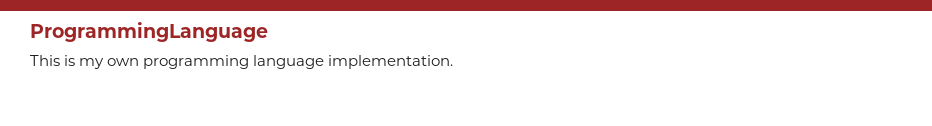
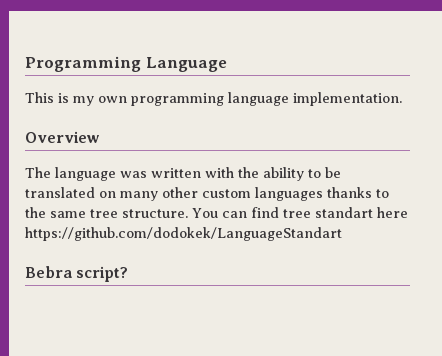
[30,22,268,42] ProgrammingLanguage -> [25,56,227,72] Programming Language
(454, 62) none -> [25,131,100,143] [25,167,341,181] [25,187,389,201] [25,207,408,218] [25,227,342,241] [25,266,129,282] // Overview // The language was written with the ability to be translated on many other custom languages thanks to the same tree structure. You can find tree standart here https://github.com/dodokek/LanguageStandart // Bebra script?

